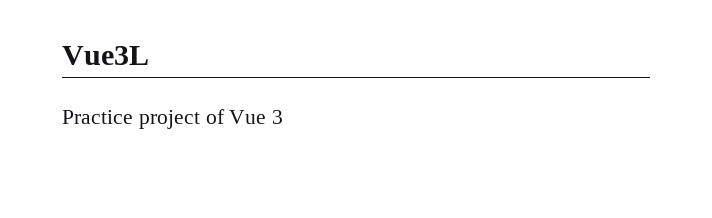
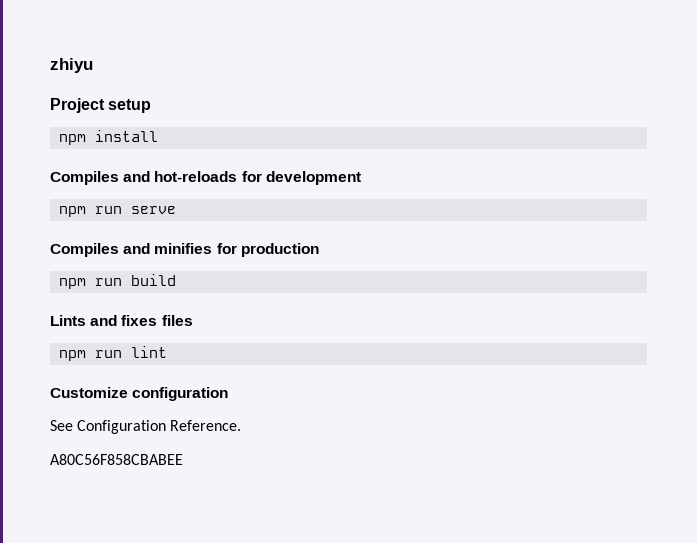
[62,46,149,65] [62,109,284,129] Vue3L // Practice project of Vue 3 -> [50,58,93,73] [50,98,152,113] [59,130,159,145] [50,171,361,185] [59,206,177,217] [50,243,319,257] [59,274,177,289] [50,315,193,326] [59,346,168,361] [50,387,229,401] [50,420,242,434] [50,454,183,465] zhiyu // Project setup // npm install // Compiles and hot-reloads for development // npm run serve // Compiles and minifies for production // npm run build // Lints and fixes files // npm run lint // Customize configuration // See Configuration Reference. // A80C56F858CBABEE

